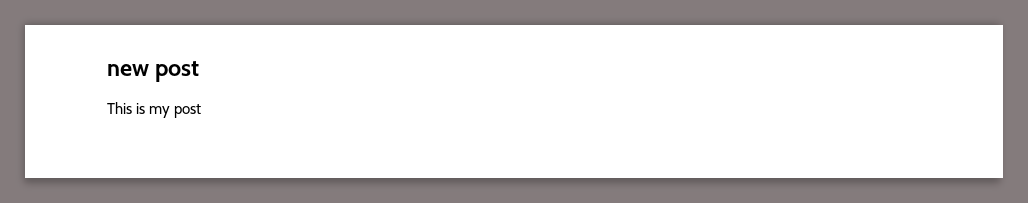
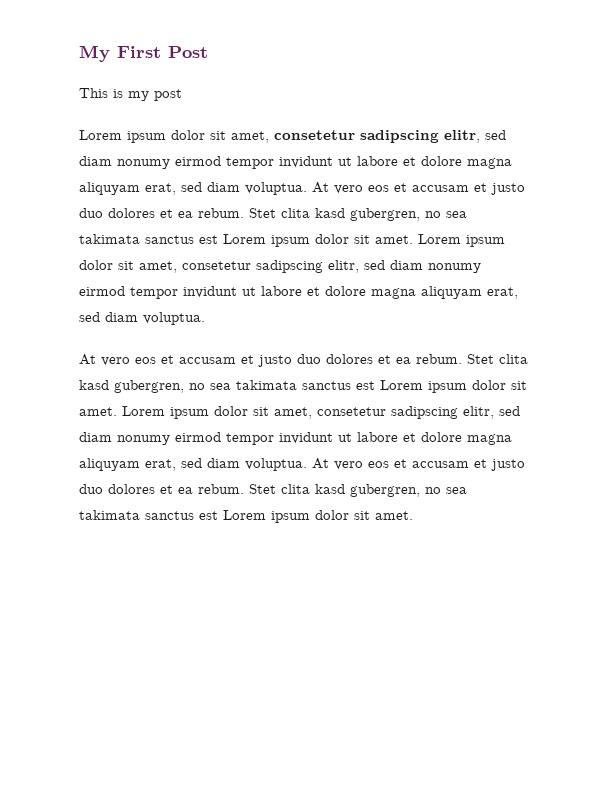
[107,61,200,82] new post -> [79,45,208,62] My First Post
(202, 111) none -> [79,130,506,143] [79,156,512,169] [79,182,525,195] [79,208,467,221] [79,234,505,247] [79,260,481,273] [79,286,518,299] [79,312,205,325] [79,354,528,367] [79,380,527,393] [79,406,520,419] [79,432,512,445] [79,458,525,471] [79,484,467,497] [79,510,413,523] // Lorem ipsum dolor sit amet, consetetur sadipscing elitr, sed diam nonumy eirmod tempor invidunt ut labore et dolore magna aliquyam erat, sed diam voluptua. At vero eos et accusam et justo duo dolores et ea rebum. Stet clita kasd gubergren, no sea takimata sanctus est Lorem ipsum dolor sit amet. Lorem ipsum dolor sit amet, consetetur sadipscing elitr, sed diam nonumy eirmod tempor invidunt ut labore et dolore magna aliquyam erat, sed diam voluptua. // At vero eos et accusam et justo duo dolores et ea rebum. Stet clita kasd gubergren, no sea takimata sanctus est Lorem ipsum dolor sit amet. Lorem ipsum dolor sit amet, consetetur sadipscing elitr, sed diam nonumy eirmod tempor invidunt ut labore et dolore magna aliquyam erat, sed diam voluptua. At vero eos et accusam et justo duo dolores et ea rebum. Stet clita kasd gubergren, no sea takimata sanctus est Lorem ipsum dolor sit amet.

